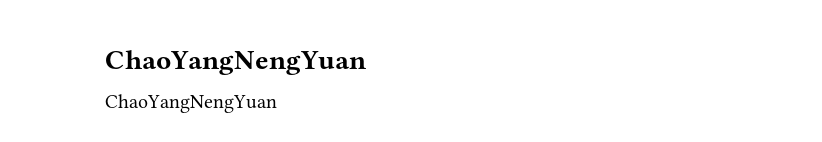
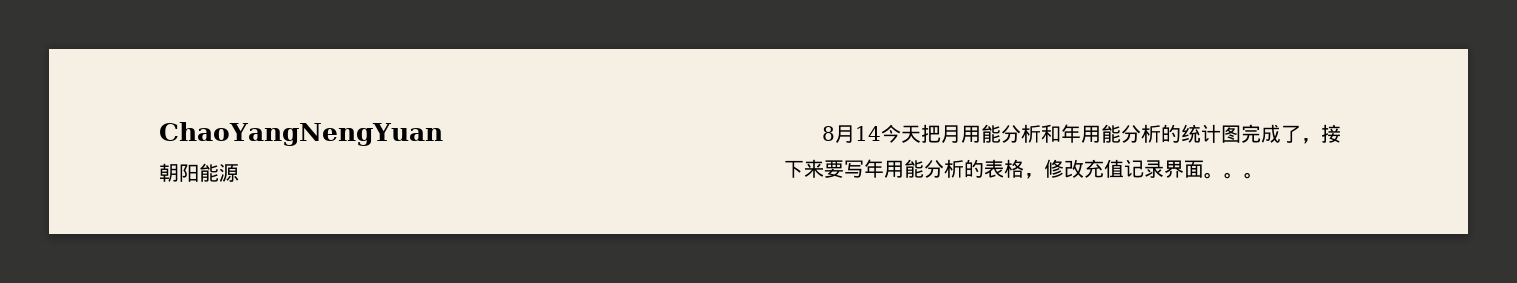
[105,94,277,113] ChaoYangNengYuan -> [159,163,239,182] [822,124,1342,144] [784,159,1264,179] 朝阳能源 // 8月14今天把月用能分析和年用能分析的统计图完成了，接下来要写年用能分析的表格，修改充值记录界面。。。

